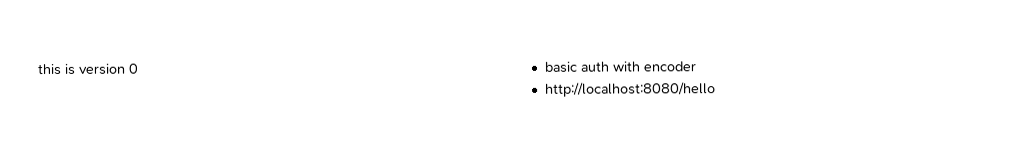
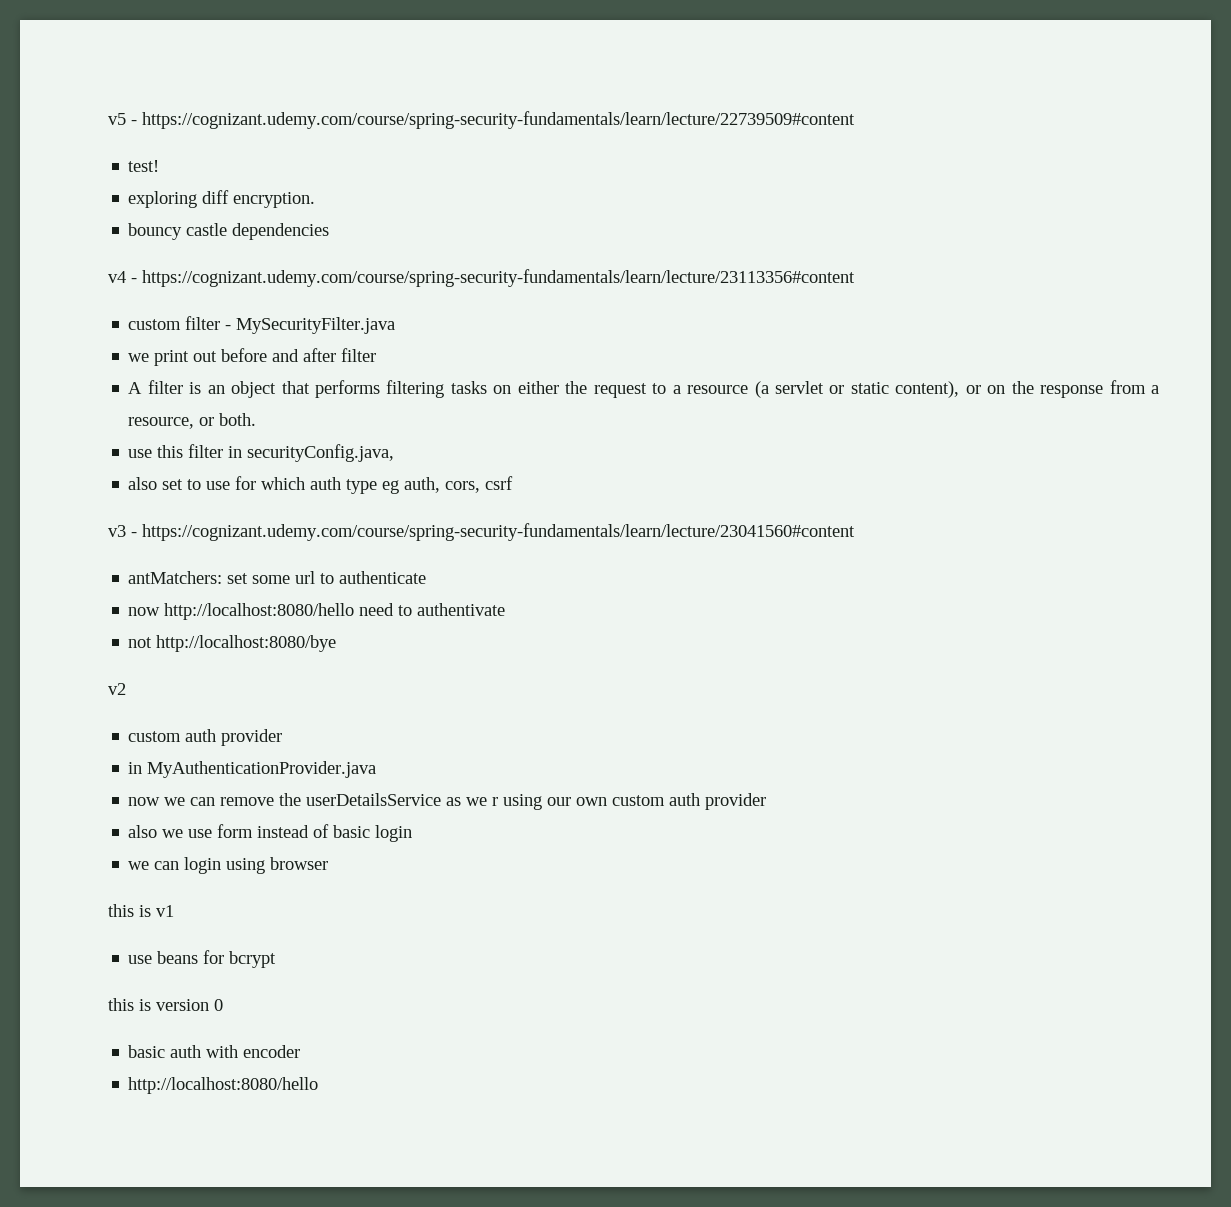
(37, 69) none -> [108,111,855,129] [128,160,160,172] [128,190,316,208] [128,223,330,240] [108,269,855,287] [128,316,396,334] [128,348,377,366] [128,380,1159,398] [128,413,257,429] [128,444,395,462] [128,476,514,494] [108,523,855,541] [128,571,427,584] [128,603,506,620] [128,635,337,652] [108,683,126,695] [128,729,283,746] [128,761,377,778] [128,793,767,810] [128,824,413,842] [128,857,329,874] [108,904,174,917] [128,950,277,968] v5 - https://cognizant.udemy.com/course/spring-security-fundamentals/learn/lecture/22739509#content // test! // exploring diff encryption. // bouncy castle dependencies // v4 - https://cognizant.udemy.com/course/spring-security-fundamentals/learn/lecture/23113356#content // custom filter - MySecurityFilter.java // we print out before and after filter // A filter is an object that performs filtering tasks on either the request to a resource (a servlet or static content), or on the response from a resource, or both. // use this filter in securityConfig.java, // also set to use for which auth type eg auth, cors, csrf // v3 - https://cognizant.udemy.com/course/spring-security-fundamentals/learn/lecture/23041560#content // antMatchers: set some url to authenticate // now http://localhost:8080/hello need to authentivate // not http://localhost:8080/bye // v2 // custom auth provider // in MyAuthenticationProvider.java // now we can remove the userDetailsService as we r using our own custom auth provider // also we use form instead of basic login // we can login using browser // this is v1 // use beans for bcrypt //

